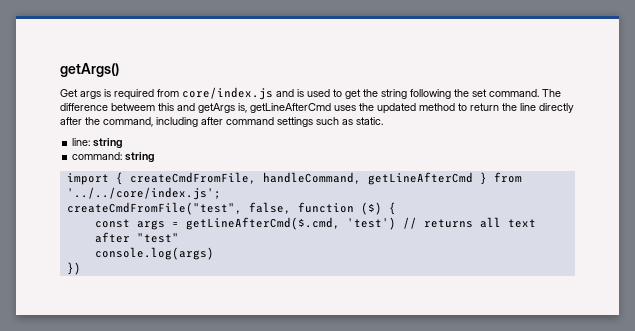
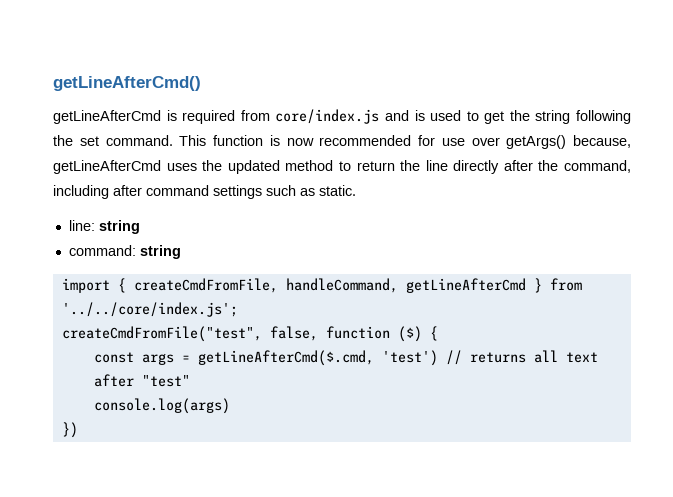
[60,63,119,77] [60,89,101,99] getArgs() // Get args -> [53,76,201,91] [53,110,161,124] getLineAfterCmd() // getLineAfterCmd
[542,89,561,97] [60,103,247,113] The difference betweem this and getArgs is, -> [179,135,631,149] This function is now recommended for use over getArgs() because,

